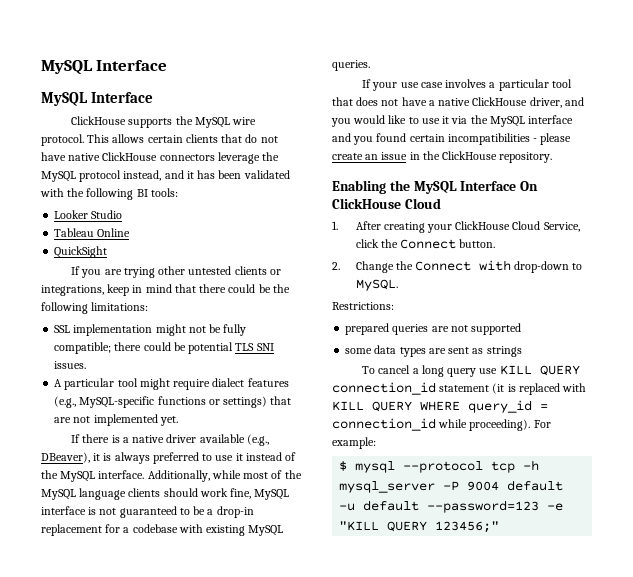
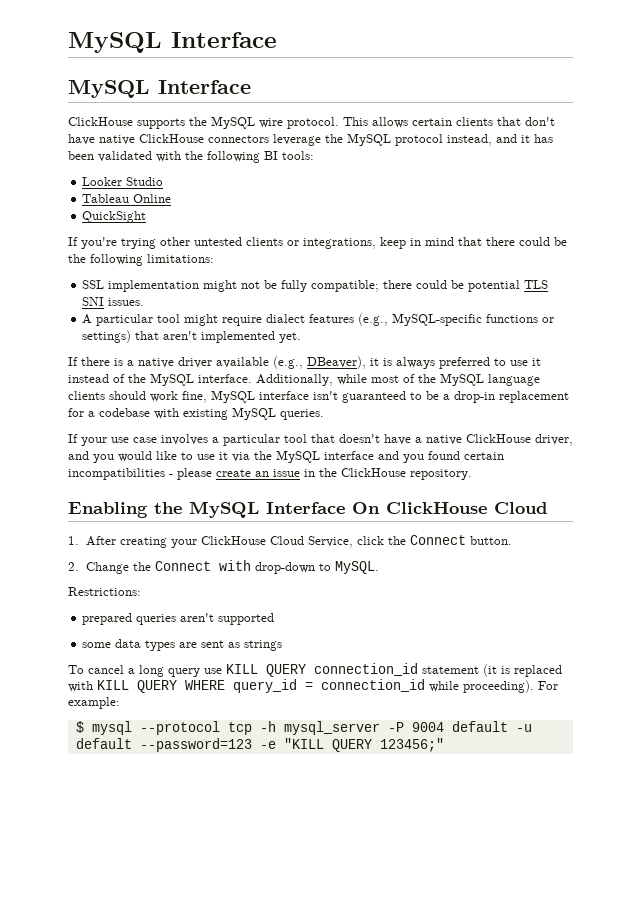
[245,134,278,143] do not -> [525,117,555,126] don't
[81,269,122,278] you are -> [81,237,117,249] you're
[54,416,91,423] are not -> [163,331,198,340] aren't
[88,507,117,515] is not -> [313,391,338,400] isn't
[356,97,399,106] does not -> [339,434,380,443] doesn't
[431,325,468,332] are not -> [180,613,215,622] aren't

